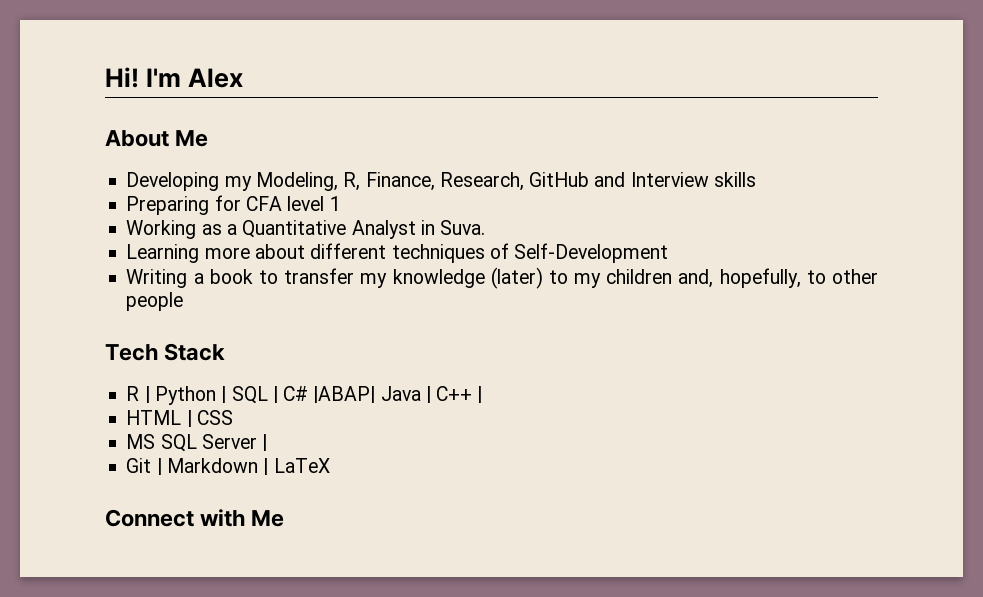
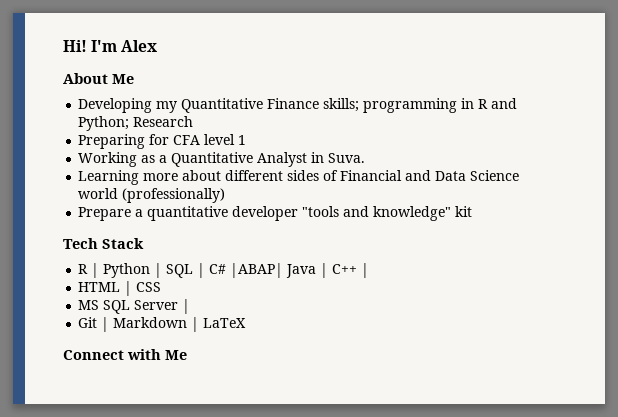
[255,172,756,191] Modeling, R, Finance, Research, GitHub and Interview skills -> [181,98,518,113] [78,116,194,131] Quantitative Finance skills; programming in R and Python; Research
[391,243,669,263] [126,267,878,289] [126,292,184,311] techniques of Self-Development // Writing a book to transfer my knowledge (later) to my children and, hopefully, to other people -> [287,170,520,181] [78,188,226,203] [78,206,473,221] sides of Financial and Data Science world (professionally) // Prepare a quantitative developer "tools and knowledge" kit

